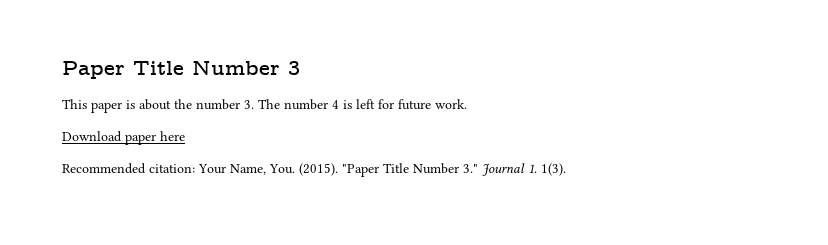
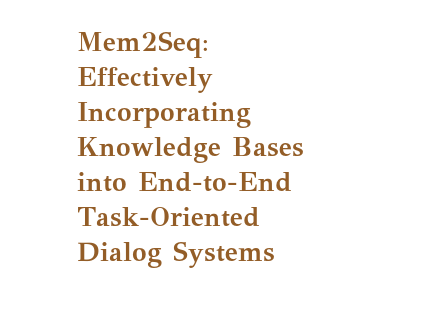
[62,60,300,79] [62,99,467,113] [62,131,185,145] [62,163,566,177] Paper Title Number 3 // This paper is about the number 3. The number 4 is left for future work. // Download paper here // Recommended citation: Your Name, You. (2015). "Paper Title Number 3." Journal 1. 1(3). -> [77,31,209,58] [77,67,213,93] [77,102,251,128] [77,137,304,163] [77,172,292,192] [77,207,260,227] [77,241,275,268] Mem2Seq: Effectively Incorporating Knowledge Bases into End-to-End Task-Oriented Dialog Systems

